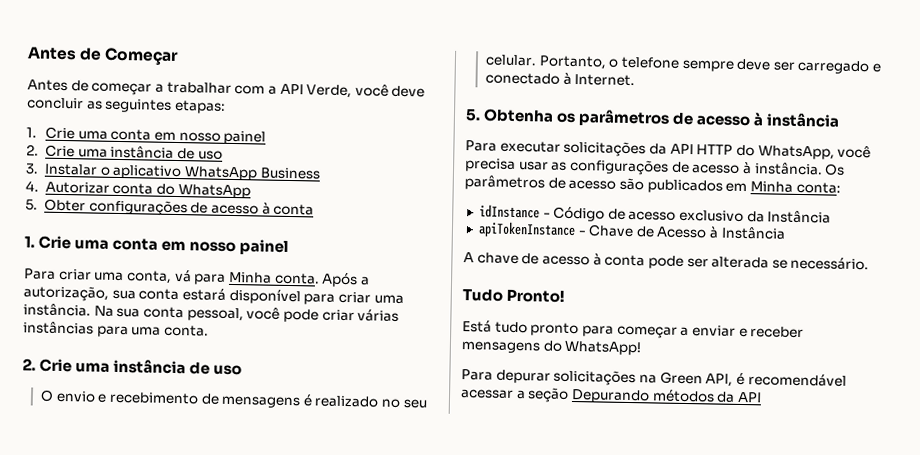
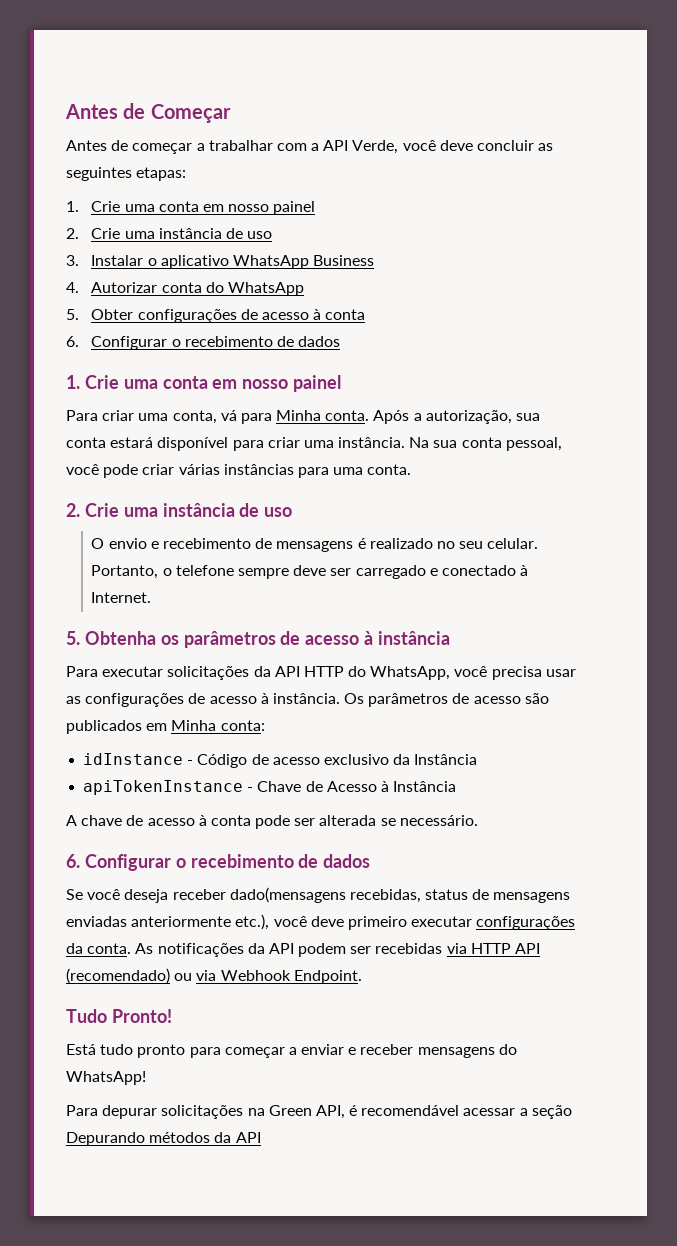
(315, 209) none -> [66,336,341,350] // 6. Configurar o recebimento de dados
(870, 263) none -> [66,854,371,871] [66,887,571,903] [66,914,576,930] [66,943,541,957] [66,968,362,984] // 6. Configurar o recebimento de dados // Se você deseja receber dado(mensagens recebidas, status de mensagens enviadas anteriormente etc.), você deve primeiro executar configurações da conta. As notificações da API podem ser recebidas via HTTP API (recomendado) ou via Webhook Endpoint.

